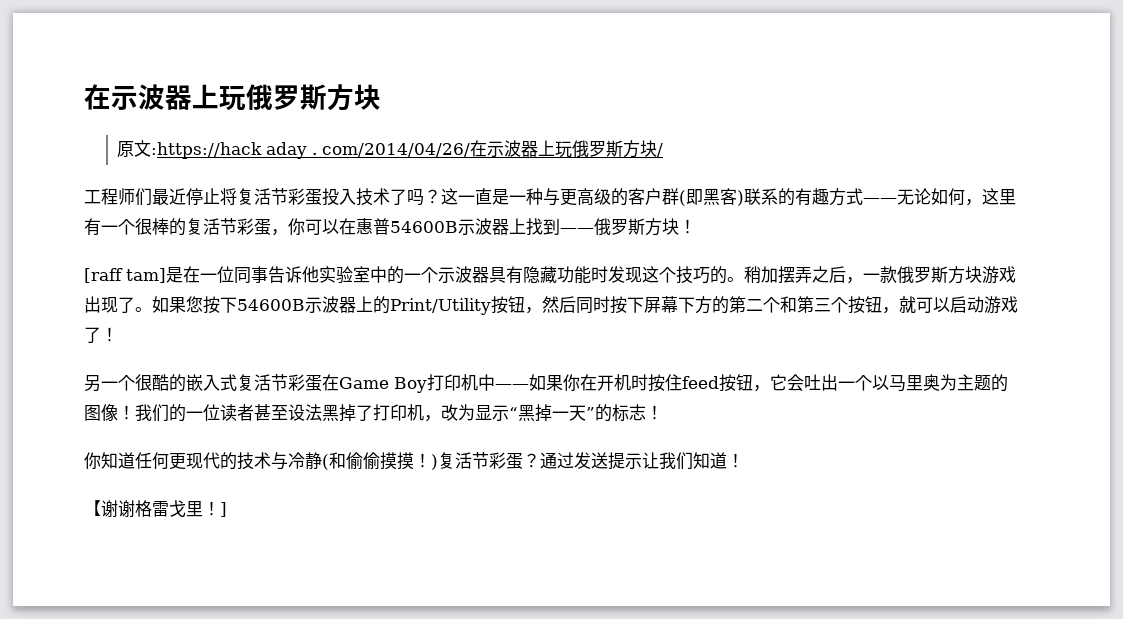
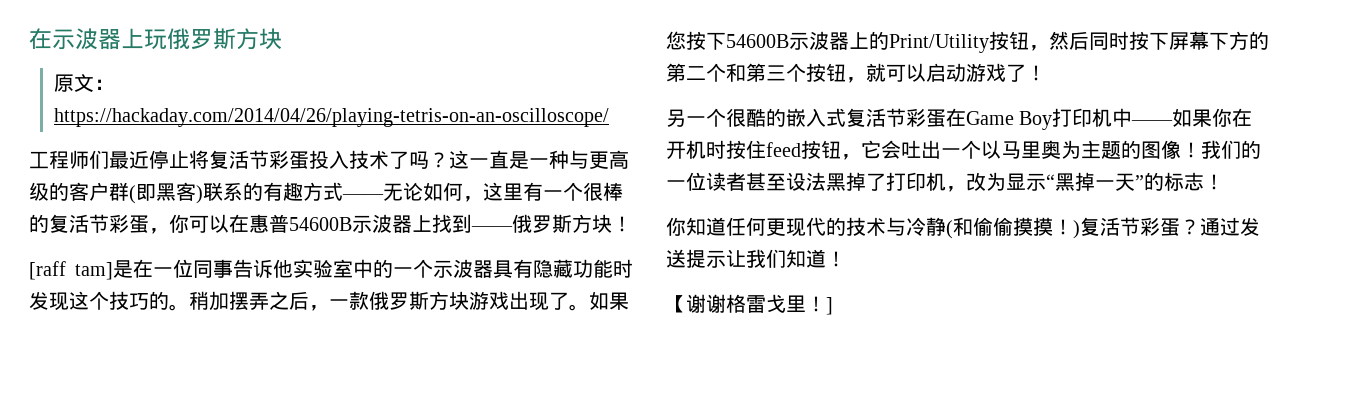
[151,140,664,159] :https://hack aday . com/2014/04/26/在示波器上玩俄罗斯方块/ -> [93,79,114,90] [53,108,609,127] ：https://hackaday.com/2014/04/26/playing-tetris-on-an-oscilloscope/

